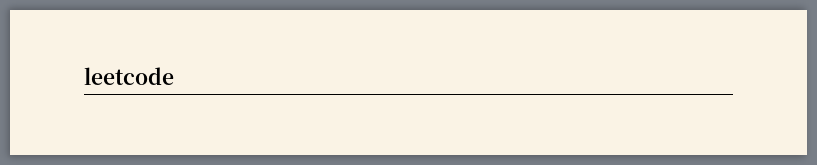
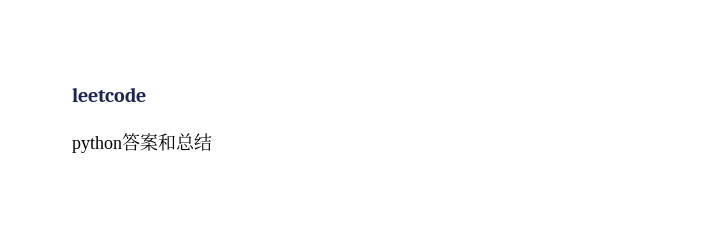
(174, 76) none -> [72,133,212,153] // python答案和总结

